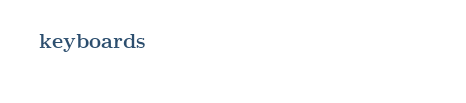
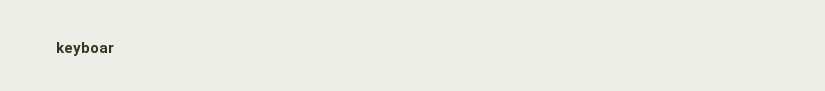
[39,34,146,52] keyboards -> [56,42,114,56] keyboar

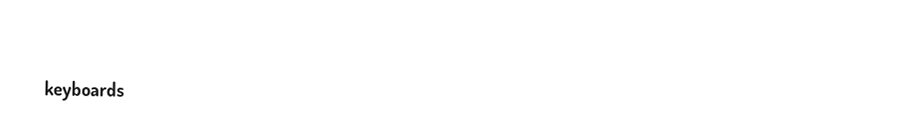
[56,42,114,56] keyboar -> [44,80,125,102] keyboards

